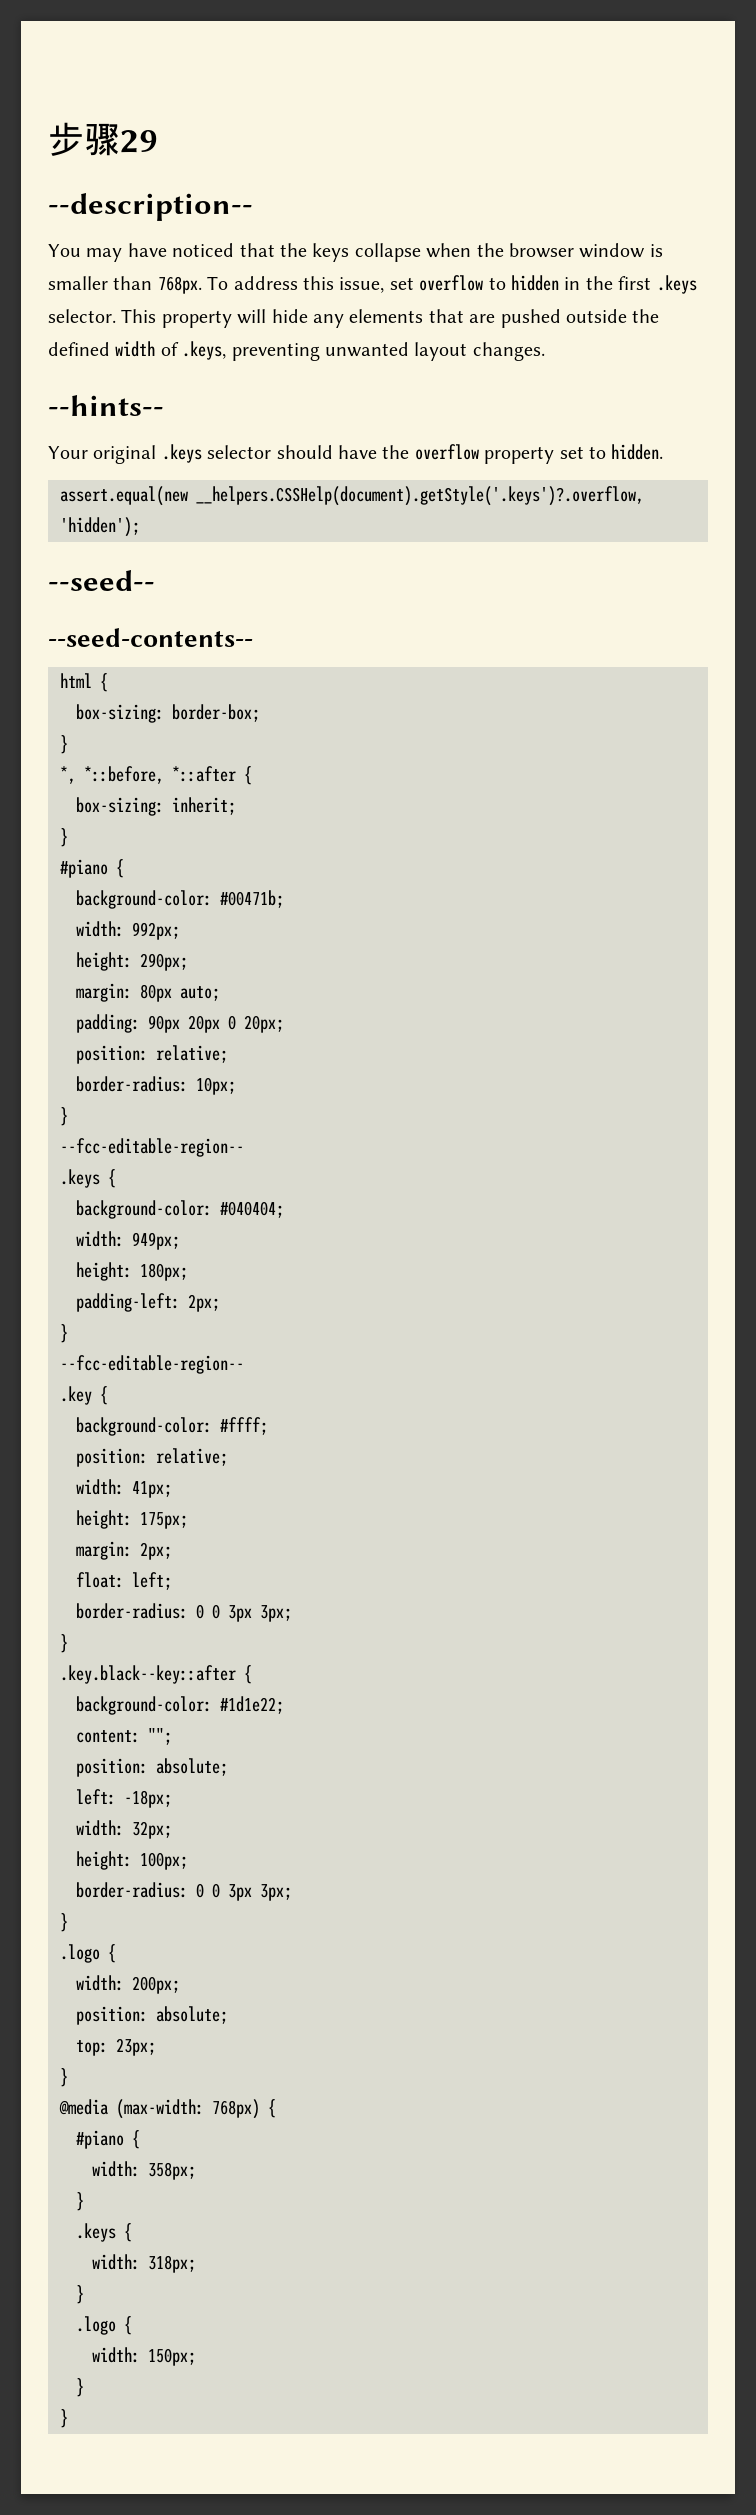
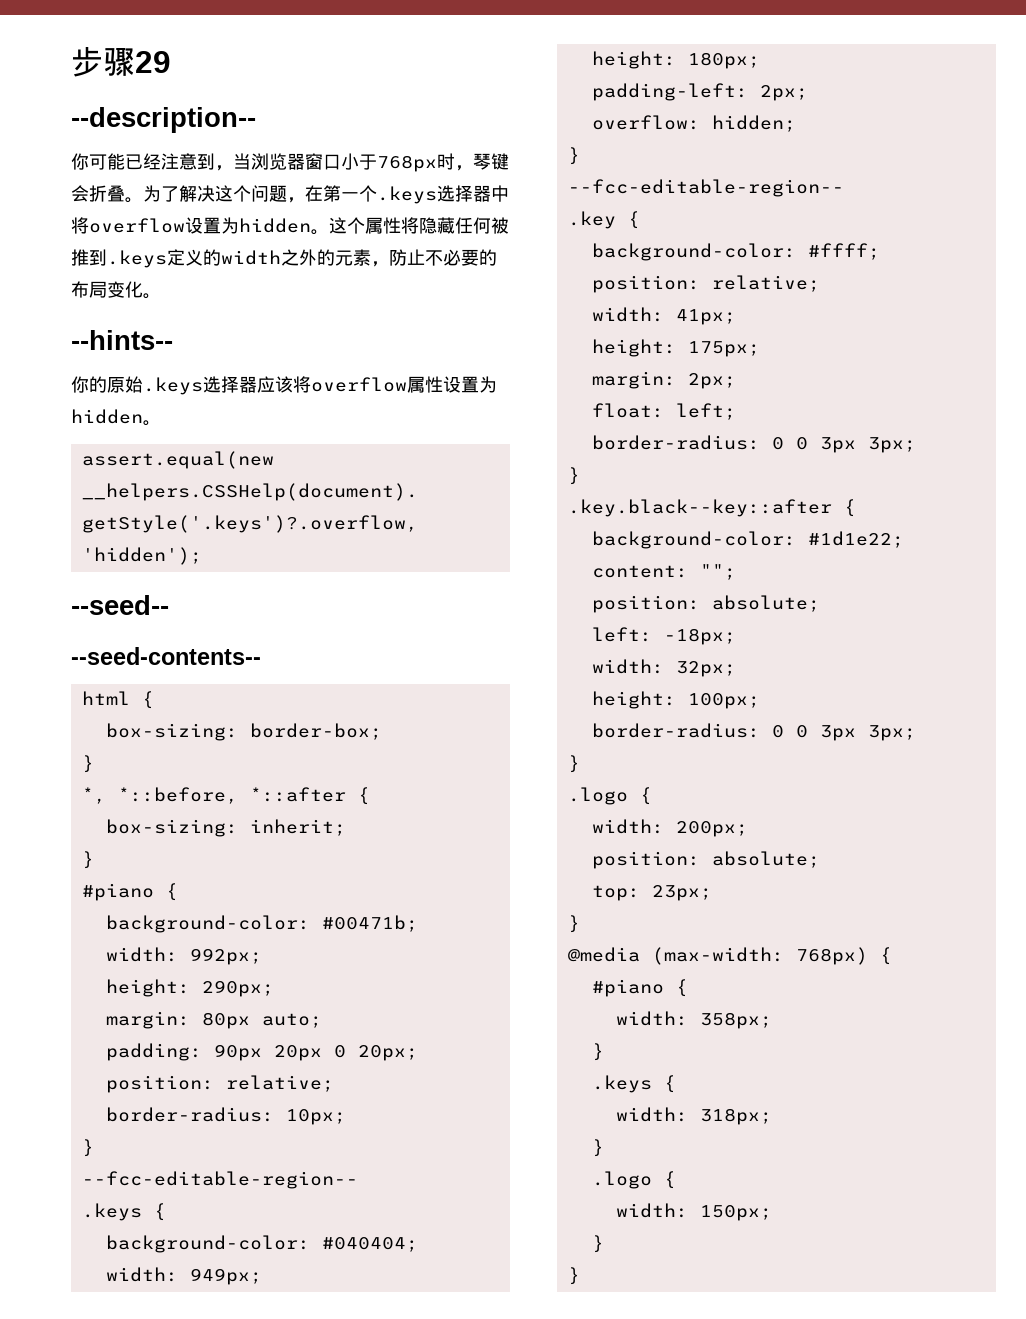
[48,243,663,262] [48,275,697,294] [48,309,660,328] [48,341,545,361] [48,395,164,416] [48,444,664,464] You may have noticed that the keys collapse when the browser window is smaller than 768px. To address this issue, set overflow to hidden in the first .keys selector. This property will hide any elements that are pushed outside the defined width of .keys, preventing unwanted layout changes. // --hints-- // Your original .keys selector should have the overflow property set to hidden. -> [71,153,509,172] [71,185,509,204] [71,217,509,235] [71,249,497,268] [71,281,161,299] [71,330,173,350] [71,376,497,395] [71,409,161,426] 你可能已经注意到，当浏览器窗口小于768px时，琴键会折叠。为了解决这个问题，在第一个.keys选择器中将overflow设置为hidden。这个属性将隐藏任何被推到.keys定义的width之外的元素，防止不必要的布局变化。 // --hints-- // 你的原始.keys选择器应该将overflow属性设置为hidden。
(220, 1303) none -> [591,115,796,132] // overflow: hidden;

